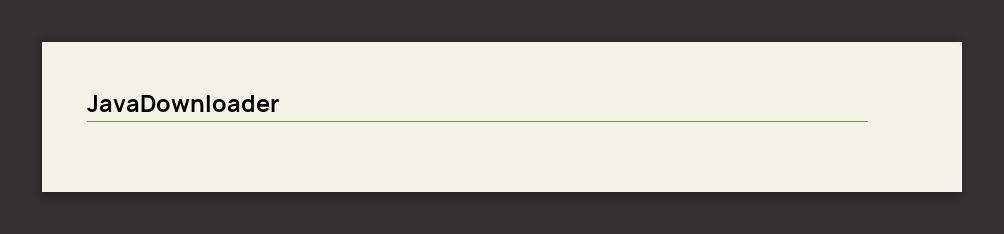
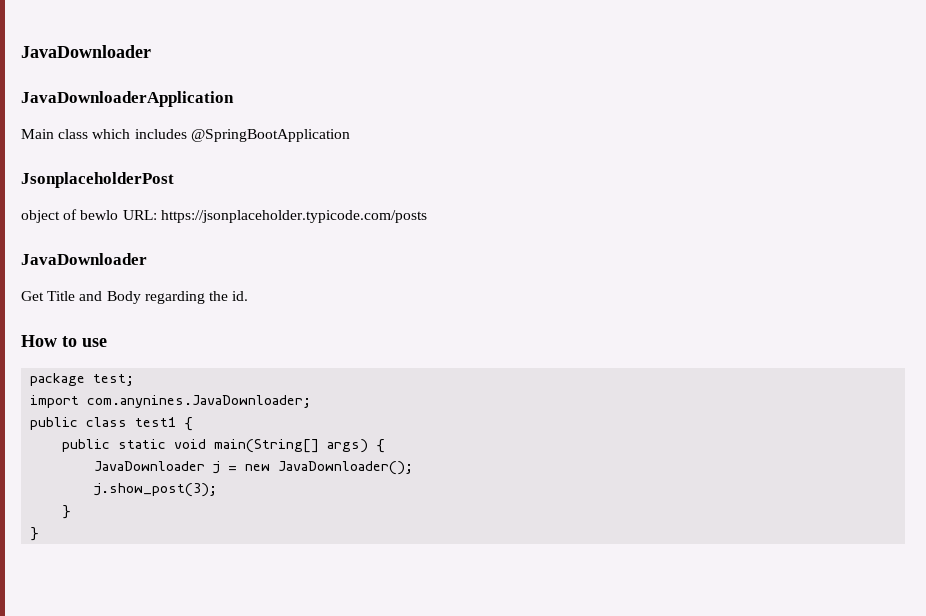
[87,95,279,112] JavaDownloader -> [21,45,151,58] [21,91,234,107] [21,129,350,142] [21,172,174,188] [21,209,427,223] [21,253,147,265] [21,291,249,304] [21,335,107,347] [30,373,135,386] [30,395,312,408] [30,417,194,431] [62,439,386,453] [94,461,414,475] [94,483,218,497] [62,505,72,519] [30,527,40,541] JavaDownloader // JavaDownloaderApplication // Main class which includes @SpringBootApplication // JsonplaceholderPost // object of bewlo URL: https://jsonplaceholder.typicode.com/posts // JavaDownloader // Get Title and Body regarding the id. // How to use // package test; // import com.anynines.JavaDownloader; // public class test1 { // public static void main(String[] args) { // JavaDownloader j = new JavaDownloader(); // j.show_post(3); // } // }

